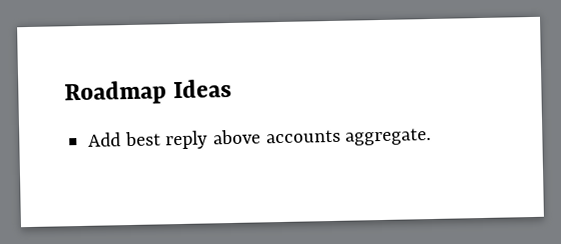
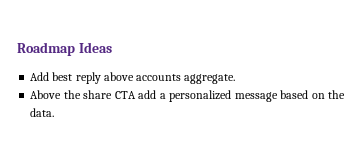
(432, 137) none -> [30,90,345,102] [30,108,55,117] // Above the share CTA add a personalized message based on the data.

